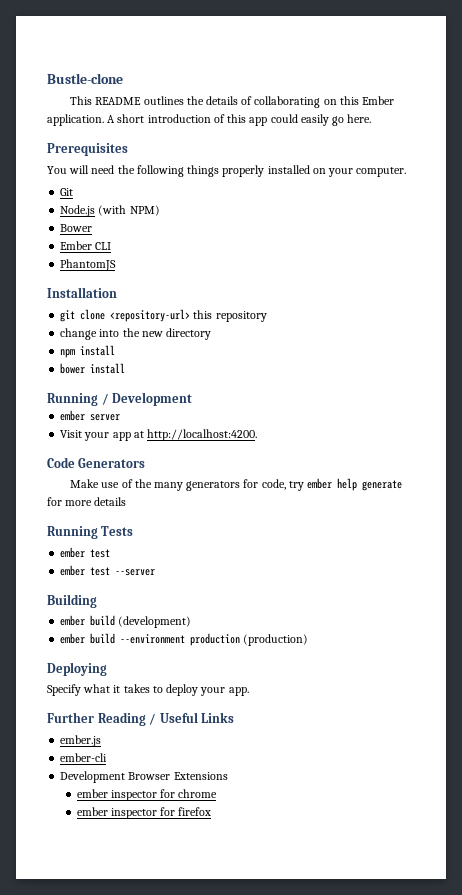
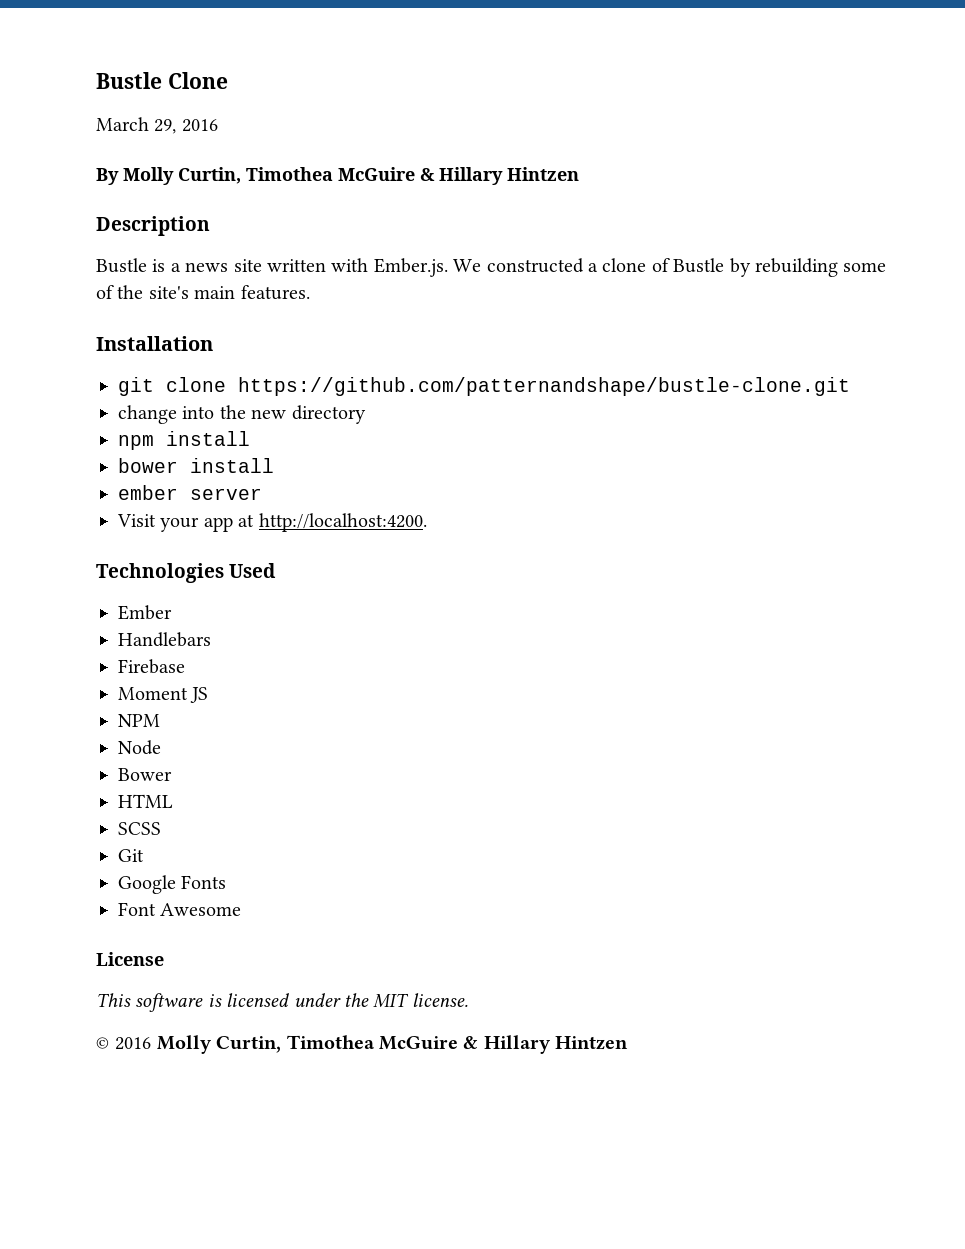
[47,73,123,84] [70,96,395,108] [47,114,372,126] [47,143,128,156] [47,165,407,177] [60,188,74,196] [60,205,160,217] [60,224,93,232] [60,241,112,250] [60,259,117,271] Bustle-clone // This README outlines the details of collaborating on this Ember application. A short introduction of this app could easily go here. // Prerequisites // You will need the following things properly installed on your computer. // Git // Node.js (with NPM) // Bower // Ember CLI // PhantomJS -> [96,72,228,89] [96,117,218,134] [96,167,579,185] [96,216,210,236] [96,258,887,277] [96,285,310,300] Bustle Clone // March 29, 2016 // By Molly Curtin, Timothea McGuire & Hillary Hintzen // Description // Bustle is a news site written with Ember.js. We constructed a clone of Bustle by rebuilding some of the site's main features.
[110,309,267,322] <repository-url> this repository -> [238,377,850,396] https://github.com/patternandshape/bustle-clone.git
[47,392,193,406] // Running / Development -> (274, 465) none
[47,457,146,468] [70,478,403,491] [47,497,127,506] [47,526,134,539] [60,547,111,558] [60,565,156,576] [47,594,97,608] [60,615,192,628] [60,633,309,646] [47,662,107,676] [47,684,249,696] [47,712,235,726] [60,735,102,747] [60,753,108,762] [60,771,228,783] [76,789,218,801] [76,807,212,819] Code Generators // Make use of the many generators for code, try ember help generate for more details // Running Tests // ember test // ember test --server // Building // ember build (development) // ember build --environment production (production) // Deploying // Specify what it takes to deploy your app. // Further Reading / Useful Links // ember.js // ember-cli // Development Browser Extensions // ember inspector for chrome // ember inspector for firefox -> [96,563,277,583] [118,605,172,620] [118,632,211,647] [118,659,185,674] [118,687,209,703] [118,714,160,727] [118,740,161,755] [118,768,172,781] [118,794,173,808] [118,822,161,835] [118,849,144,862] [118,875,227,894] [118,902,242,916] [96,952,164,966] [96,993,468,1012] [96,1035,629,1054] Technologies Used // Ember // Handlebars // Firebase // Moment JS // NPM // Node // Bower // HTML // SCSS // Git // Google Fonts // Font Awesome // License // This software is licensed under the MIT license. // © 2016 Molly Curtin, Timothea McGuire & Hillary Hintzen

